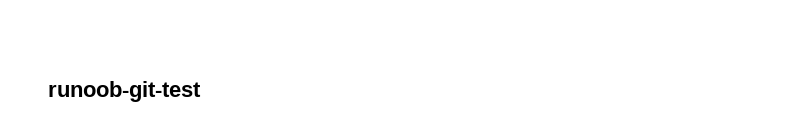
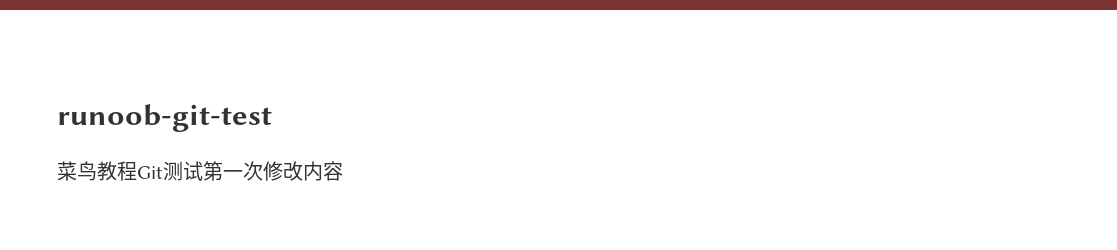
(201, 91) none -> [57,161,343,181] // 菜鸟教程Git测试第一次修改内容

